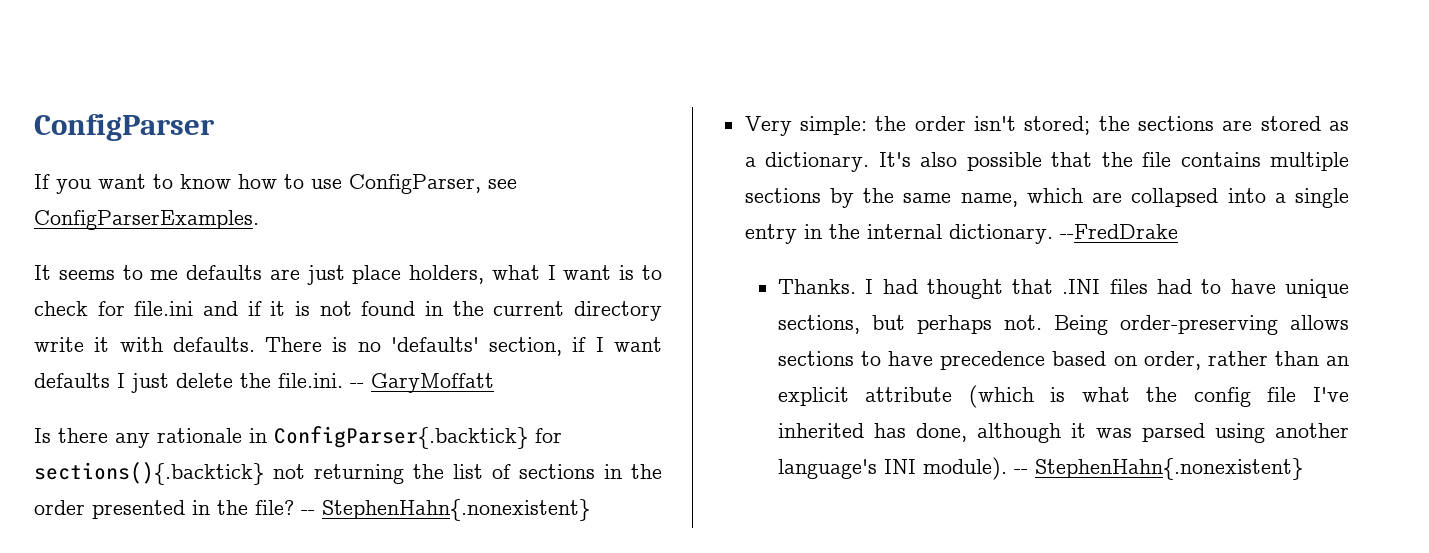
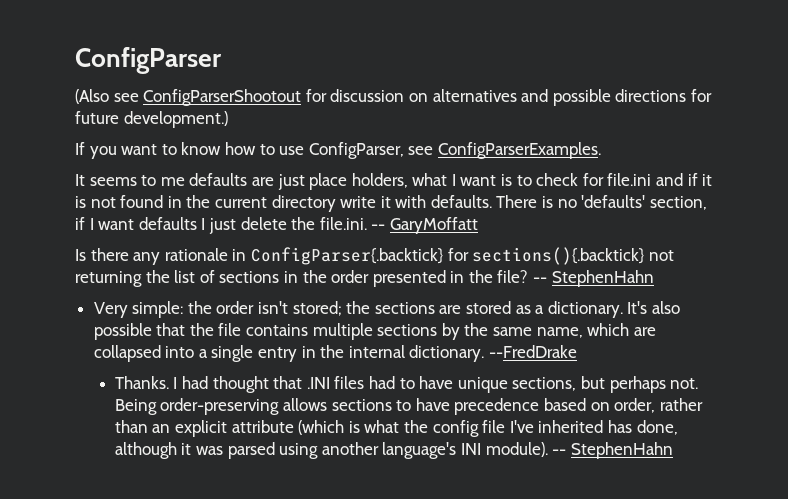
(215, 127) none -> [75,89,712,106] [75,111,228,128] // (Also see ConfigParserShootout for discussion on alternatives and possible directions for future development.)
[322,499,590,521] StephenHahn{.nonexistent} -> [551,270,654,287] StephenHahn
[1034,458,1303,480] StephenHahn{.nonexistent} -> [570,442,673,459] StephenHahn

